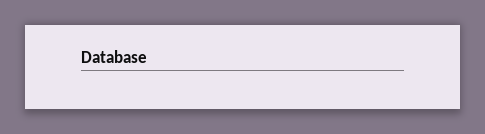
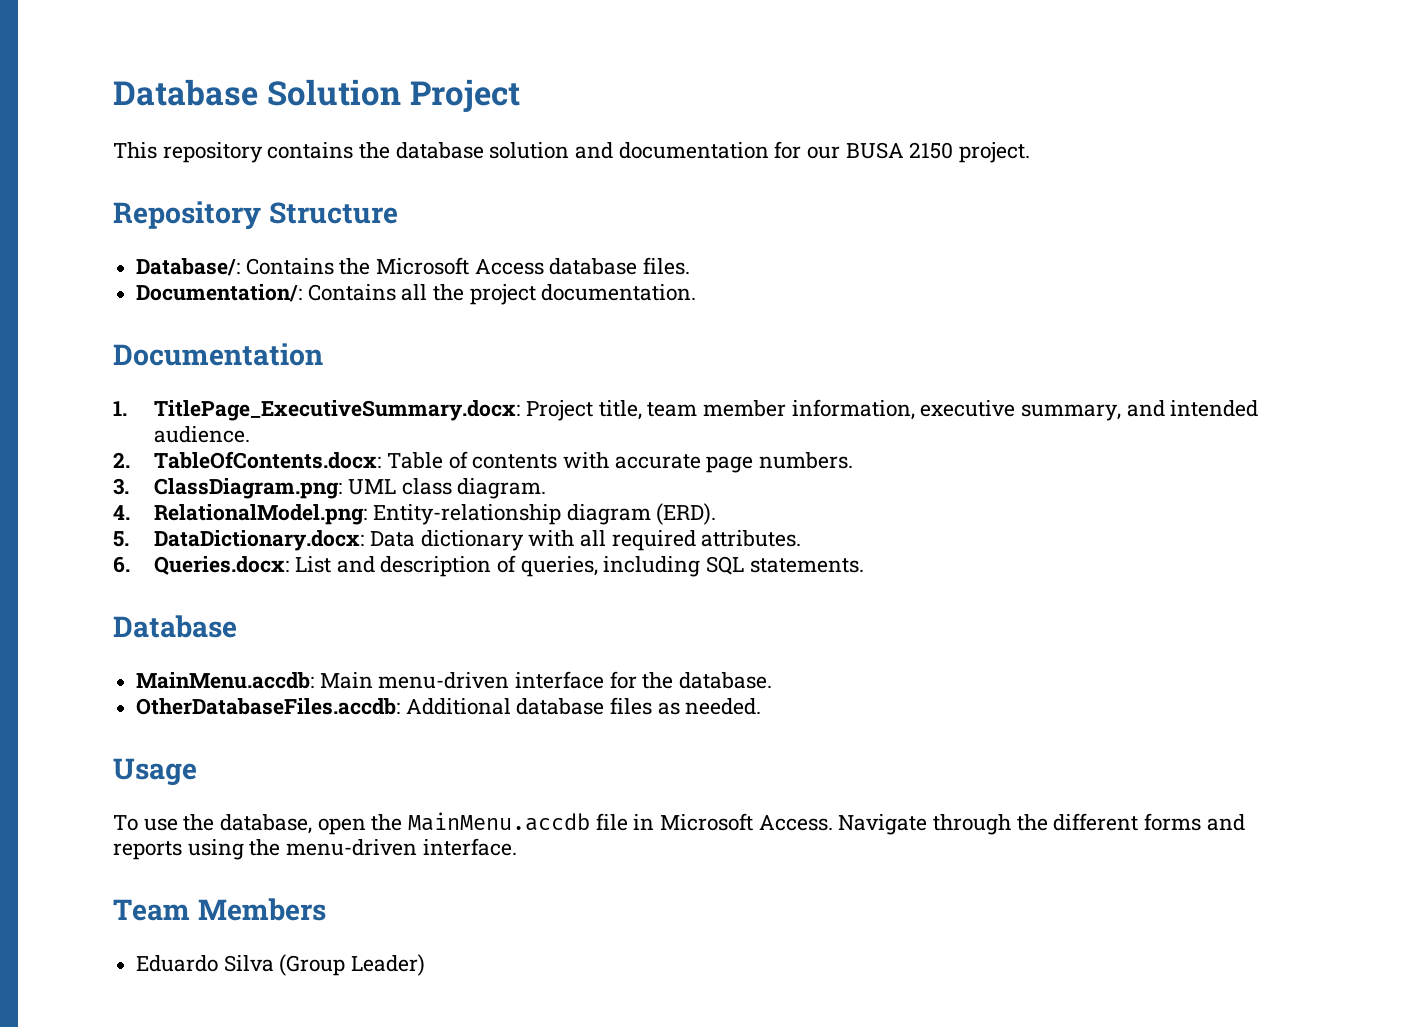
[81,50,147,63] Database -> [113,79,520,113] [113,141,1031,163] [113,201,398,230] [136,257,691,276] [136,284,697,305] [113,343,323,366] [113,399,1259,421] [154,426,251,443] [113,451,854,473] [113,478,547,499] [113,503,717,525] [113,530,802,551] [113,555,864,577] [113,615,237,638] [136,671,773,689] [136,697,762,715] [113,758,197,786] [113,812,1245,835] [113,838,517,860] [113,898,326,921] [136,954,426,976] Database Solution Project // This repository contains the database solution and documentation for our BUSA 2150 project. // Repository Structure // Database/: Contains the Microsoft Access database files. // Documentation/: Contains all the project documentation. // Documentation // 1. TitlePage_ExecutiveSummary.docx: Project title, team member information, executive summary, and intended audience. // 2. TableOfContents.docx: Table of contents with accurate page numbers. // 3. ClassDiagram.png: UML class diagram. // 4. RelationalModel.png: Entity-relationship diagram (ERD). // 5. DataDictionary.docx: Data dictionary with all required attributes. // 6. Queries.docx: List and description of queries, including SQL statements. // Database // MainMenu.accdb: Main menu-driven interface for the database. // OtherDatabaseFiles.accdb: Additional database files as needed. // Usage // To use the database, open the MainMenu.accdb file in Microsoft Access. Navigate through the different forms and reports using the menu-driven interface. // Team Members // Eduardo Silva (Group Leader)

